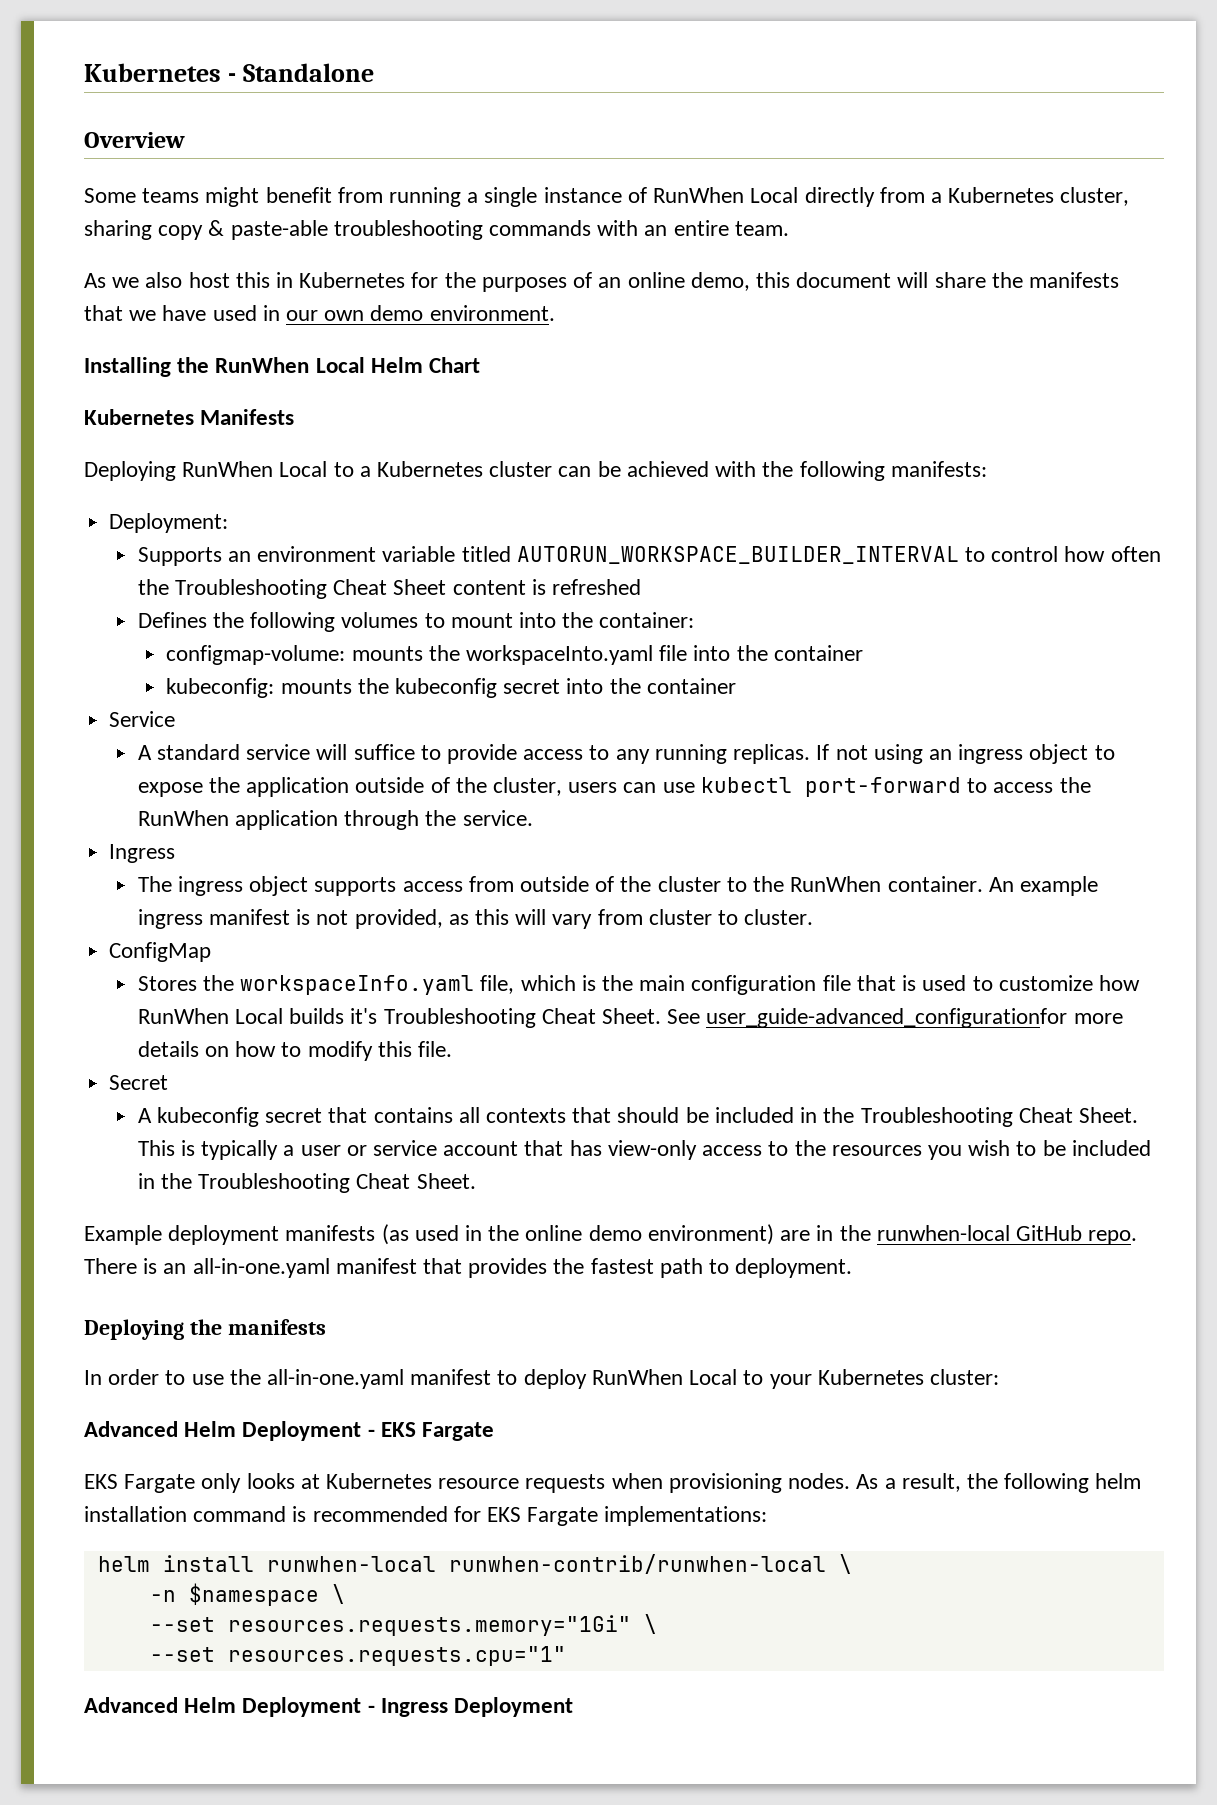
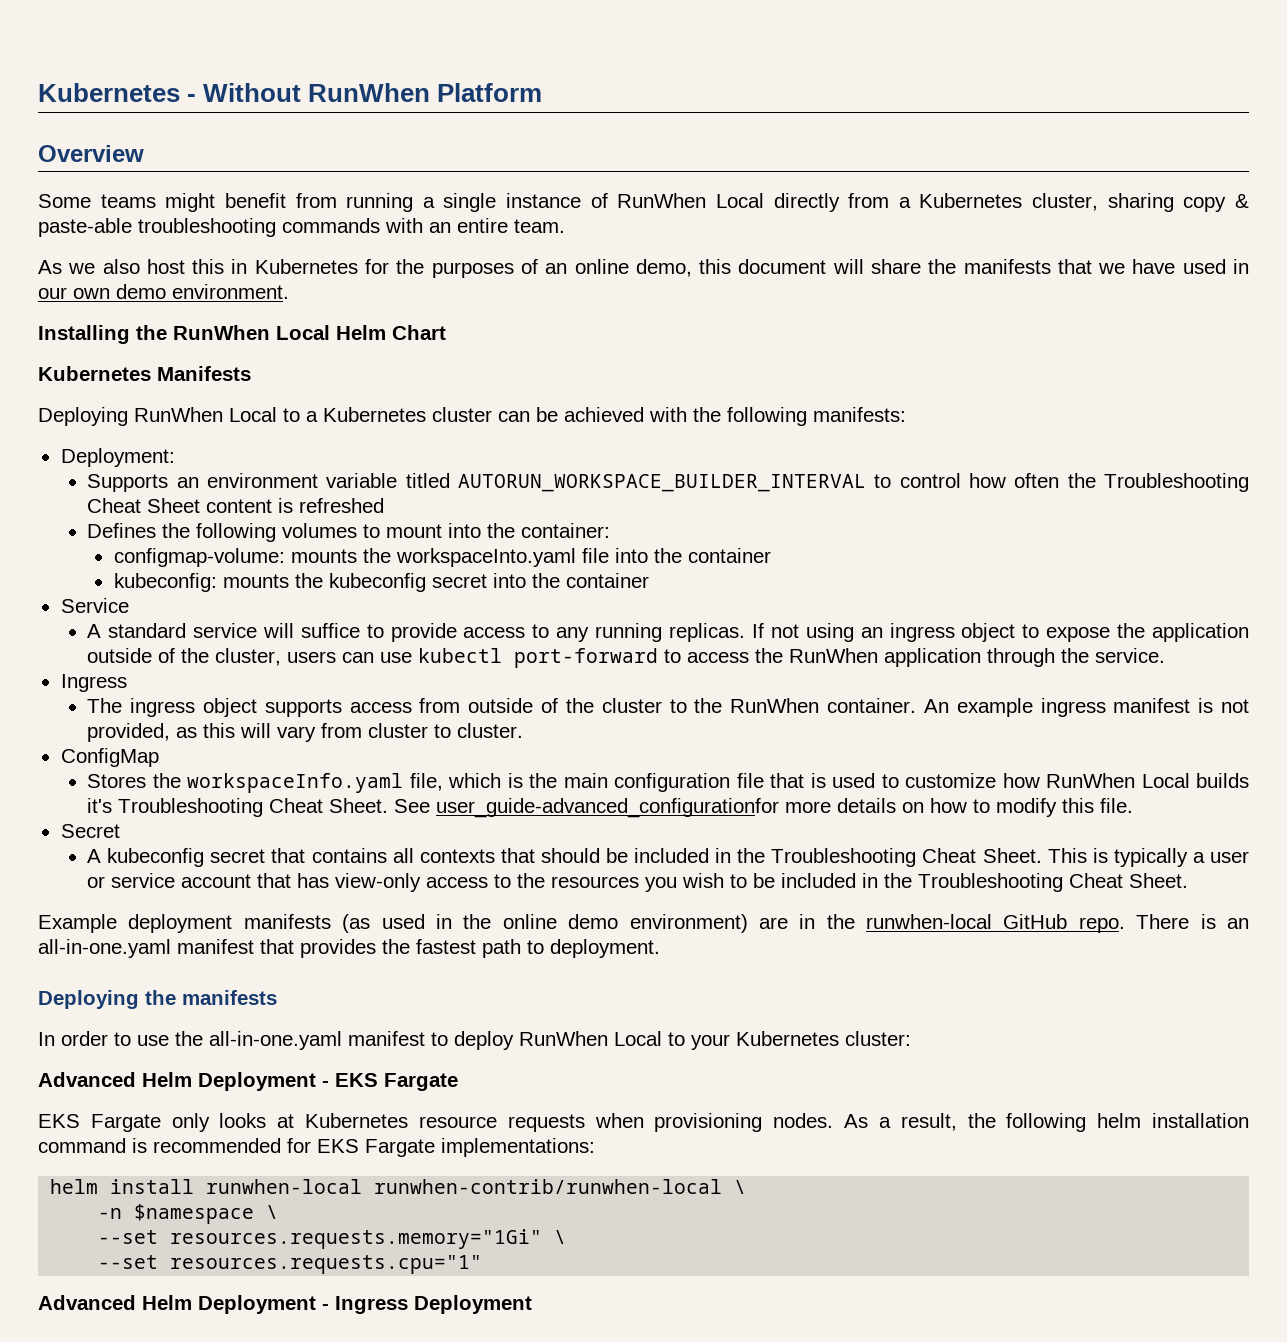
[242,63,374,82] Standalone -> [203,83,543,102] Without RunWhen Platform

